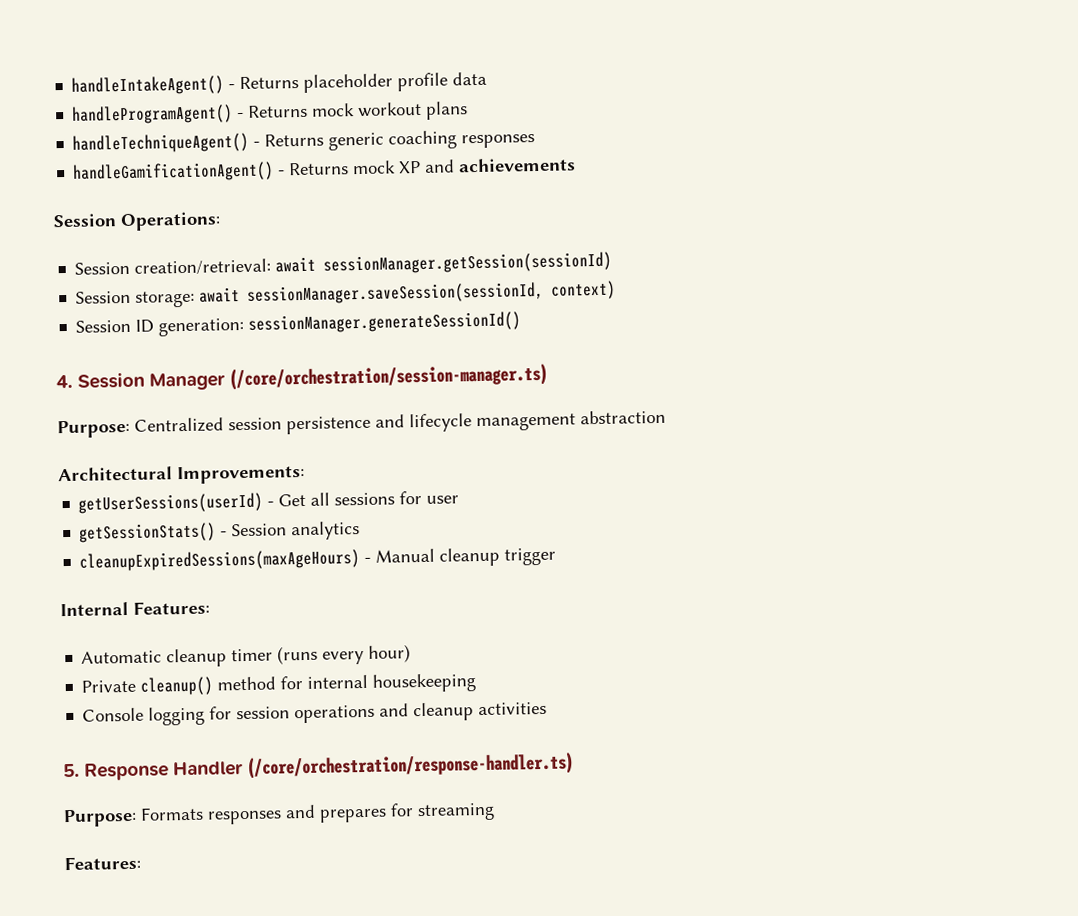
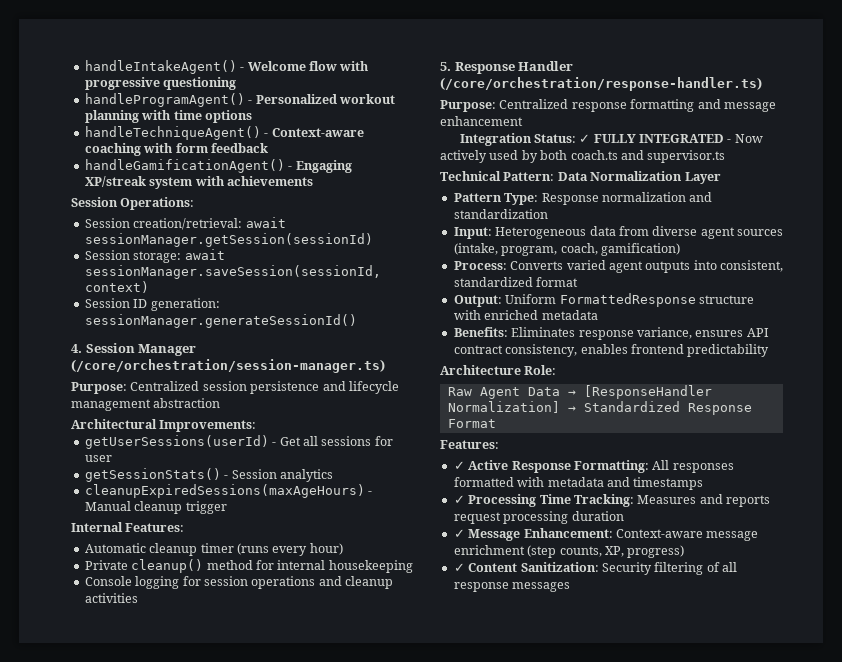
[239,71,488,93] [71,101,469,125] [72,130,536,154] [72,159,456,183] Returns placeholder profile data // handleProgramAgent() - Returns mock workout plans // handleTechniqueAgent() - Returns generic coaching responses // handleGamificationAgent() - Returns mock XP and -> [247,61,370,71] [84,77,237,90] [84,93,395,107] [84,110,252,123] [84,126,364,140] [84,143,268,156] [84,159,352,173] [84,176,225,189] Welcome flow with progressive questioning // handleProgramAgent() - Personalized workout planning with time options // handleTechniqueAgent() - Context-aware coaching with form feedback // handleGamificationAgent() - Engaging XP/streak system with
[140,802,495,825] [64,855,141,871] Formats responses and prepares for streaming // Features: -> [499,99,776,112] [440,116,523,126] [459,133,763,146] [440,150,726,163] [440,171,721,184] [453,192,713,205] [453,209,548,219] [453,226,783,239] [453,243,680,256] [453,260,783,273] [453,277,579,287] [453,293,754,307] [453,310,598,320] [453,327,769,340] [453,344,770,357] [440,365,557,375] [447,385,712,399] [447,401,752,415] [447,419,496,428] [440,440,499,449] [453,460,734,473] [453,477,704,490] [453,494,770,507] [453,511,624,524] [453,528,759,541] [453,545,685,558] [453,562,737,575] [453,582,571,592] Centralized response formatting and message enhancement // Integration Status: ✓ FULLY INTEGRATED - Now actively used by both coach.ts and supervisor.ts // Technical Pattern: Data Normalization Layer // Pattern Type: Response normalization and standardization // Input: Heterogeneous data from diverse agent sources (intake, program, coach, gamification) // Process: Converts varied agent outputs into consistent, standardized format // Output: Uniform FormattedResponse structure with enriched metadata // Benefits: Eliminates response variance, ensures API contract consistency, enables frontend predictability // Architecture Role: // Raw Agent Data → [ResponseHandler Normalization] → Standardized Response Format // Features: // ✓ Active Response Formatting: All responses formatted with metadata and timestamps // ✓ Processing Time Tracking: Measures and reports request processing duration // ✓ Message Enhancement: Context-aware message enrichment (step counts, XP, progress) // ✓ Content Sanitization: Security filtering of all response messages

